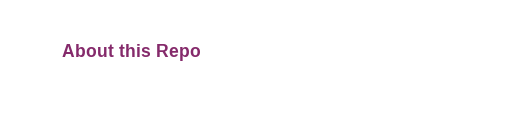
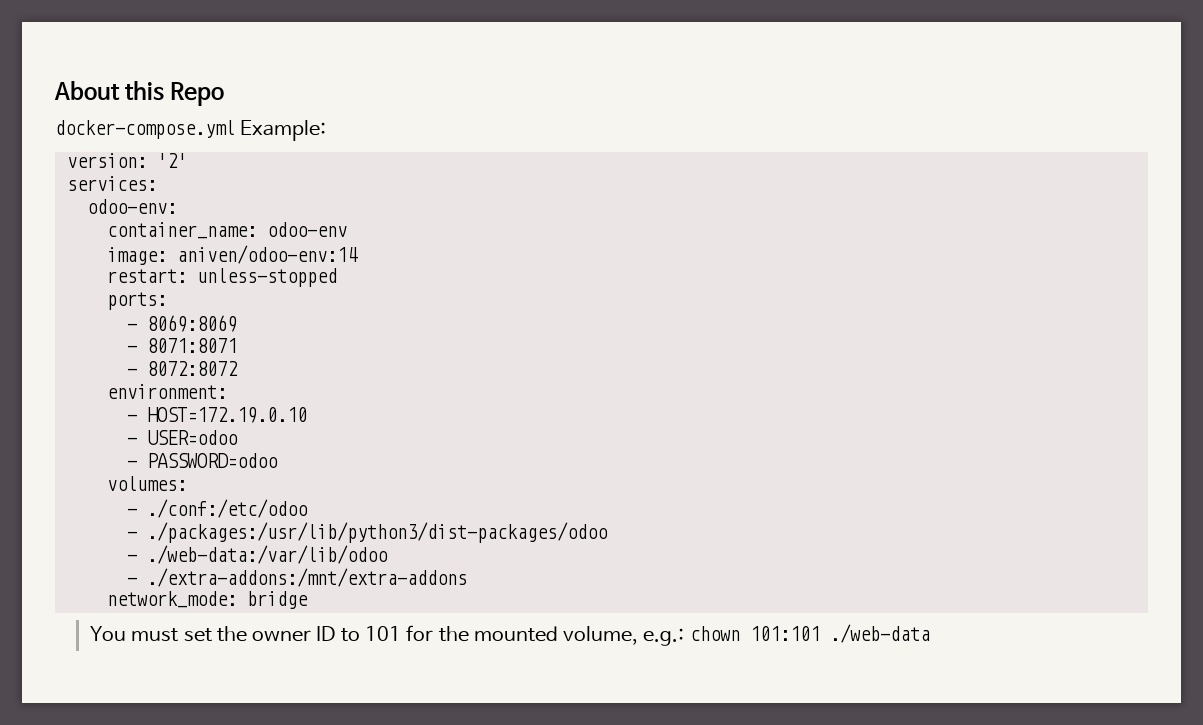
(201, 52) none -> [55,120,327,141] [66,153,187,168] [66,176,157,191] [86,199,177,214] [106,222,347,239] [106,245,358,265] [106,268,337,287] [106,292,167,310] [126,315,237,332] [126,338,237,353] [126,361,238,376] [106,384,227,399] [126,407,307,423] [126,430,238,445] [126,453,278,468] [106,476,187,491] [126,499,308,518] [126,522,608,543] [126,545,388,564] [126,568,467,587] [106,591,308,609] [90,624,930,646] // docker-compose.yml Example: // version: '2' // services: // odoo-env: // container_name: odoo-env // image: aniven/odoo-env:14 // restart: unless-stopped // ports: // - 8069:8069 // - 8071:8071 // - 8072:8072 // environment: // - HOST=172.19.0.10 // - USER=odoo // - PASSWORD=odoo // volumes: // - ./conf:/etc/odoo // - ./packages:/usr/lib/python3/dist-packages/odoo // - ./web-data:/var/lib/odoo // - ./extra-addons:/mnt/extra-addons // network_mode: bridge // You must set the owner ID to 101 for the mounted volume, e.g.: chown 101:101 ./web-data

